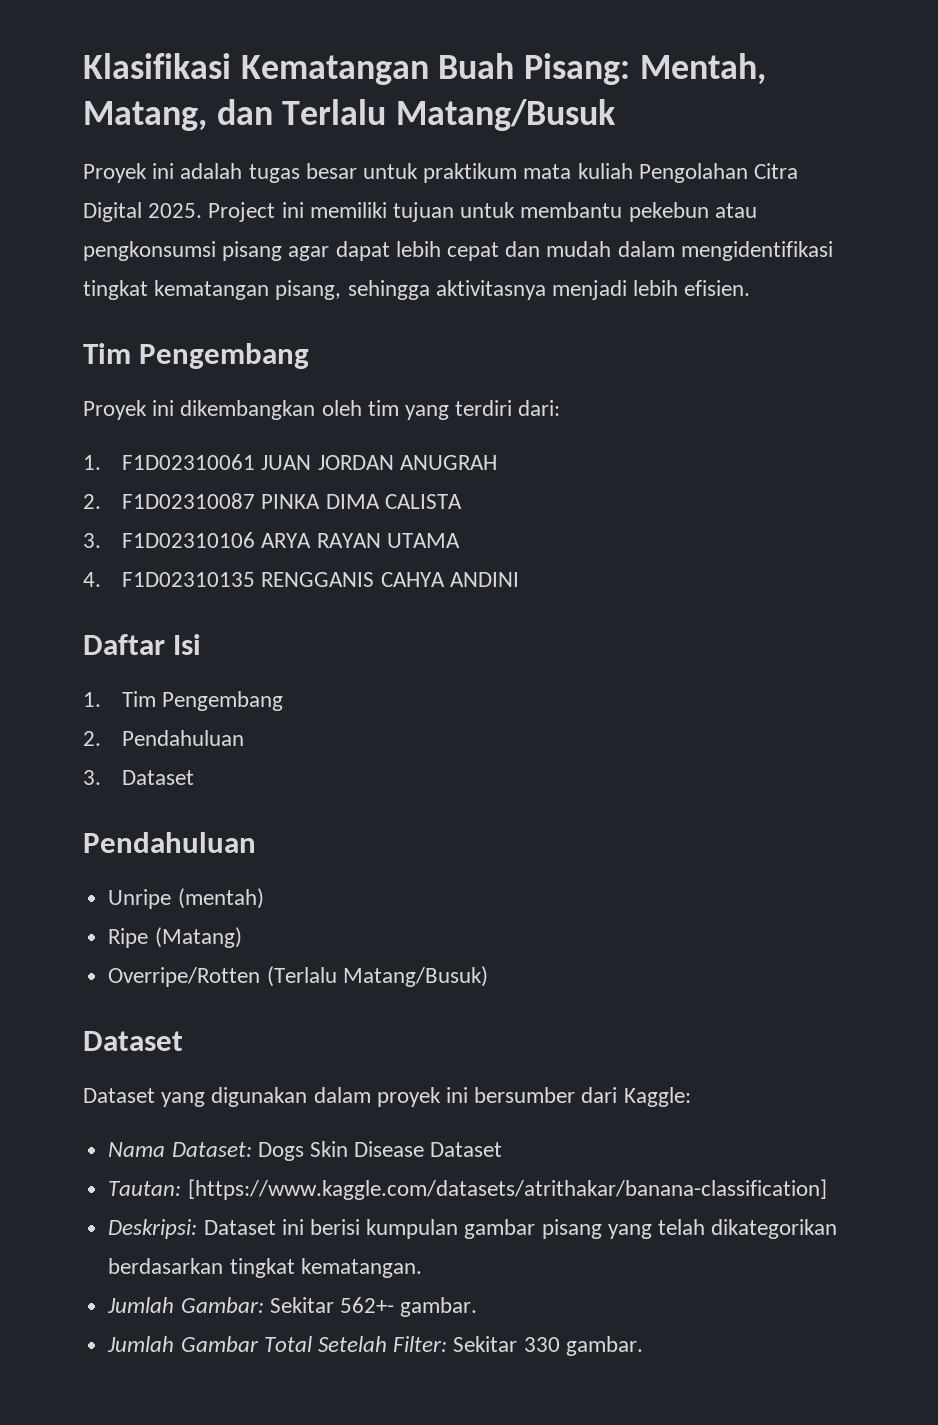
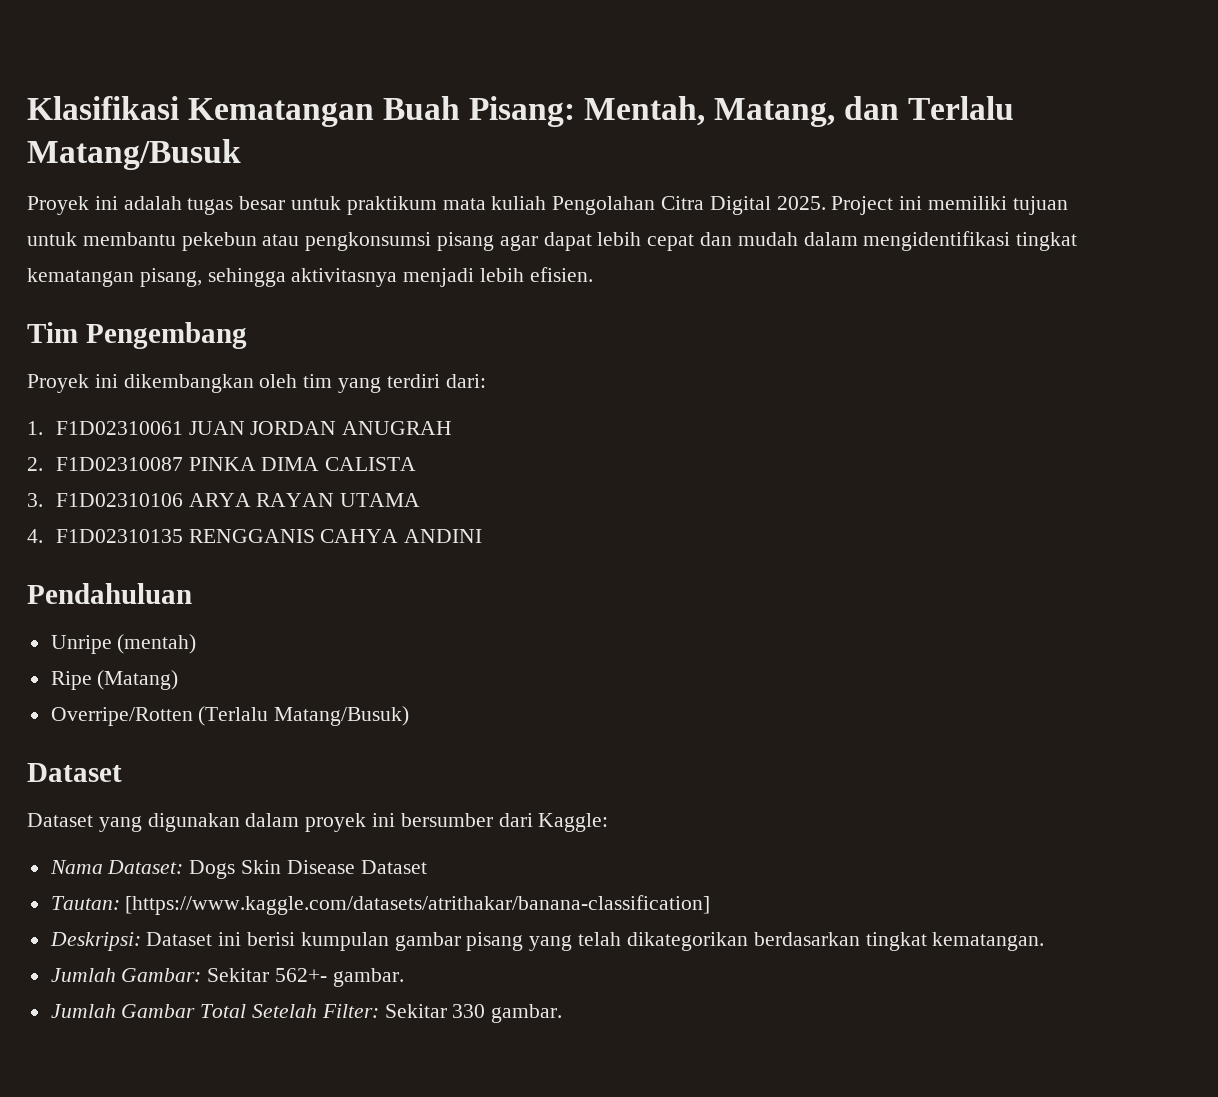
[83,634,202,655] [83,691,284,711] [83,730,245,746] [83,770,195,785] // Daftar Isi // 1. Tim Pengembang // 2. Pendahuluan // 3. Dataset -> (483, 536) none

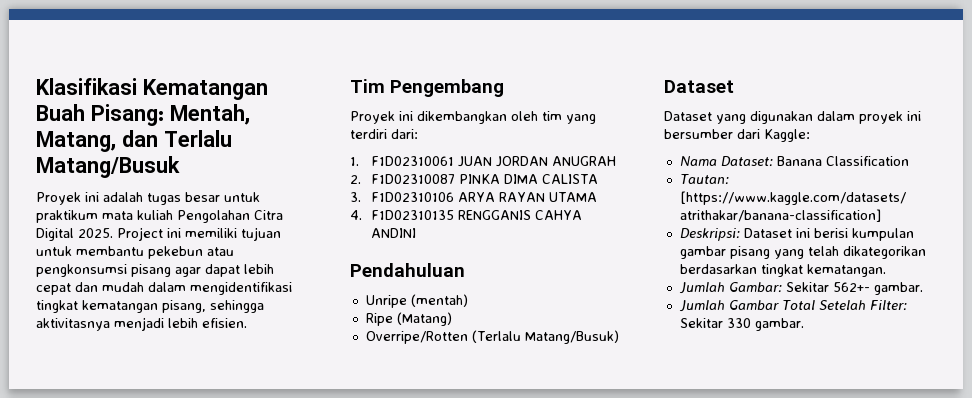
[189,860,427,879] Dogs Skin Disease Dataset -> [776,156,909,166] Banana Classification

